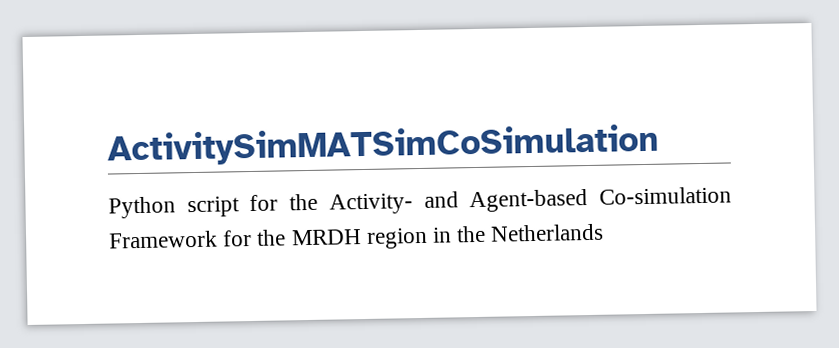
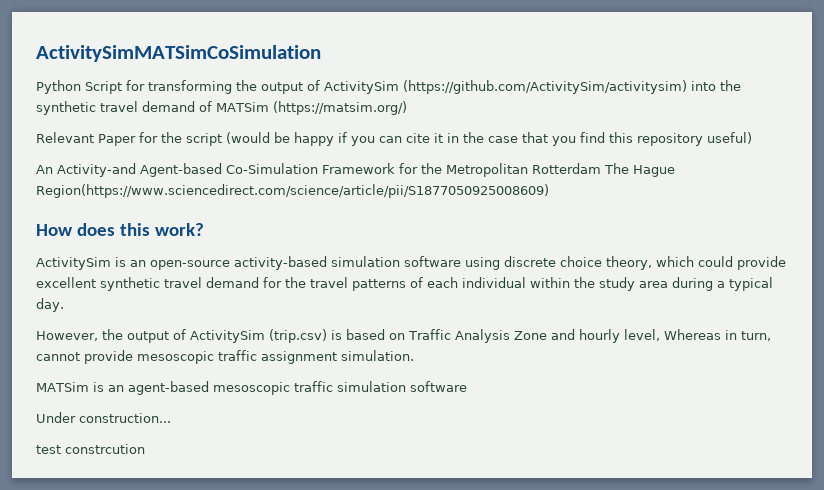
[186,186,732,218] [108,223,605,249] script for the Activity- and Agent-based Co-simulation Framework for the MRDH region in the Netherlands -> [85,80,741,94] [36,101,407,115] [36,132,752,146] [36,163,675,177] [36,184,549,198] [36,223,204,236] [36,256,786,270] [36,277,773,291] [36,298,64,312] [36,329,771,343] [36,350,414,364] [36,381,467,395] [36,412,171,423] [36,444,145,454] Script for transforming the output of ActivitySim (https://github.com/ActivitySim/activitysim) into the synthetic travel demand of MATSim (https://matsim.org/) // Relevant Paper for the script (would be happy if you can cite it in the case that you find this repository useful) // An Activity-and Agent-based Co-Simulation Framework for the Metropolitan Rotterdam The Hague Region(https://www.sciencedirect.com/science/article/pii/S1877050925008609) // How does this work? // ActivitySim is an open-source activity-based simulation software using discrete choice theory, which could provide excellent synthetic travel demand for the travel patterns of each individual within the study area during a typical day. // However, the output of ActivitySim (trip.csv) is based on Traffic Analysis Zone and hourly level, Whereas in turn, cannot provide mesoscopic traffic assignment simulation. // MATSim is an agent-based mesoscopic traffic simulation software // Under construction... // test constrcution

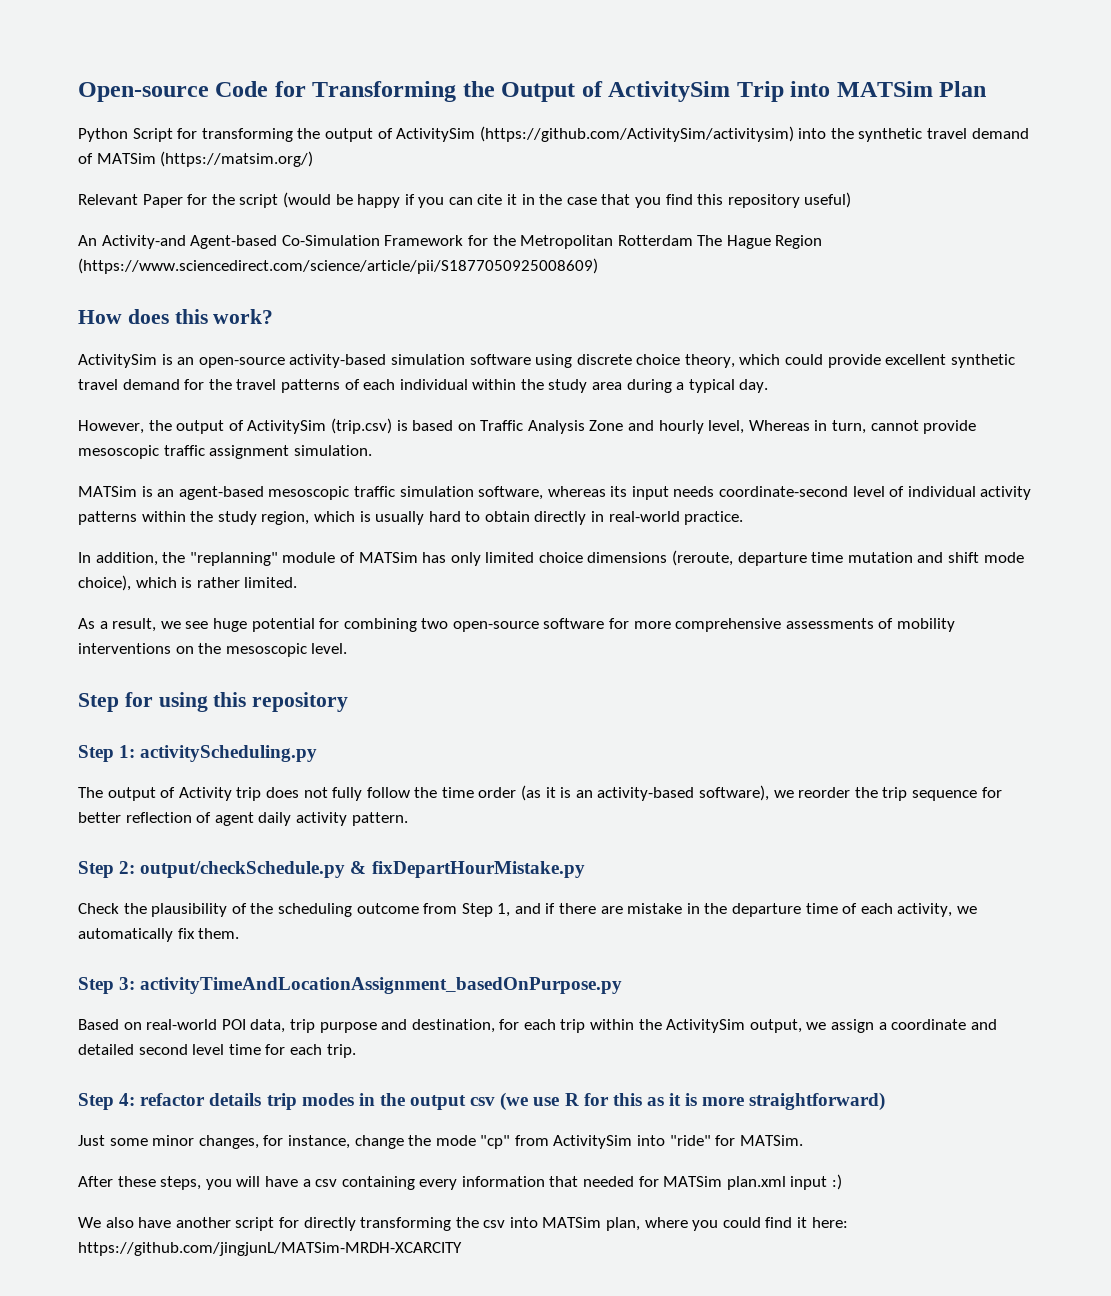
[36,45,321,62] ActivitySimMATSimCoSimulation -> [78,81,987,102] Open-source Code for Transforming the Output of ActivitySim Trip into MATSim Plan
[36,184,549,198] Region(https://www.sciencedirect.com/science/article/pii/S1877050925008609) -> [775,235,823,249] [78,258,598,274] Region (https://www.sciencedirect.com/science/article/pii/S1877050925008609)
[409,381,467,392] [36,412,171,423] [36,444,145,454] software // Under construction... // test constrcution -> [478,486,1032,500] [78,511,744,525] [78,550,1024,566] [78,575,298,591] [78,618,956,632] [78,643,348,657] [78,692,349,712] [78,745,318,762] [78,785,1002,801] [78,812,408,826] [78,861,585,878] [78,903,977,917] [78,928,240,942] [78,977,623,994] [78,1019,997,1033] [78,1044,356,1058] [78,1092,886,1111] [78,1135,803,1149] [78,1174,843,1190] [78,1217,848,1231] [78,1242,462,1256] software, whereas its input needs coordinate-second level of individual activity patterns within the study region, which is usually hard to obtain directly in real-world practice. // In addition, the "replanning" module of MATSim has only limited choice dimensions (reroute, departure time mutation and shift mode choice), which is rather limited. // As a result, we see huge potential for combining two open-source software for more comprehensive assessments of mobility interventions on the mesoscopic level. // Step for using this repository // Step 1: activityScheduling.py // The output of Activity trip does not fully follow the time order (as it is an activity-based software), we reorder the trip sequence for better reflection of agent daily activity pattern. // Step 2: output/checkSchedule.py & fixDepartHourMistake.py // Check the plausibility of the scheduling outcome from Step 1, and if there are mistake in the departure time of each activity, we automatically fix them. // Step 3: activityTimeAndLocationAssignment_basedOnPurpose.py // Based on real-world POI data, trip purpose and destination, for each trip within the ActivitySim output, we assign a coordinate and detailed second level time for each trip. // Step 4: refactor details trip modes in the output csv (we use R for this as it is more straightforward) // Just some minor changes, for instance, change the mode "cp" from ActivitySim into "ride" for MATSim. // After these steps, you will have a csv containing every information that needed for MATSim plan.xml input :) // We also have another script for directly transforming the csv into MATSim plan, where you could find it here: https://github.com/jingjunL/MATSim-MRDH-XCARCITY

